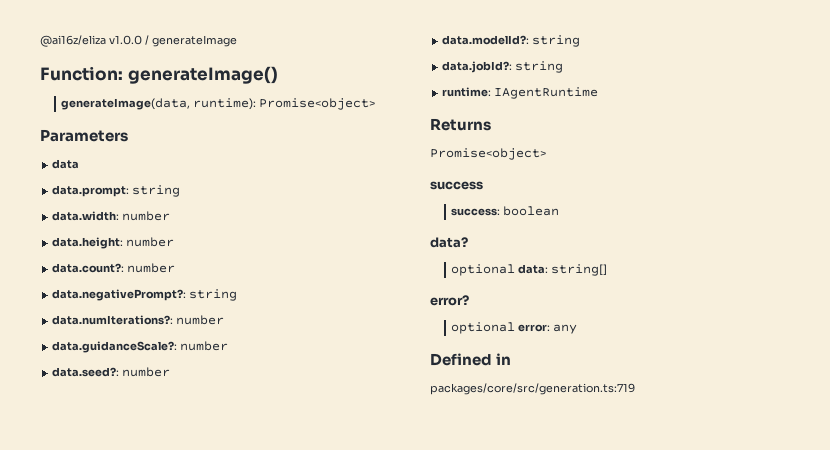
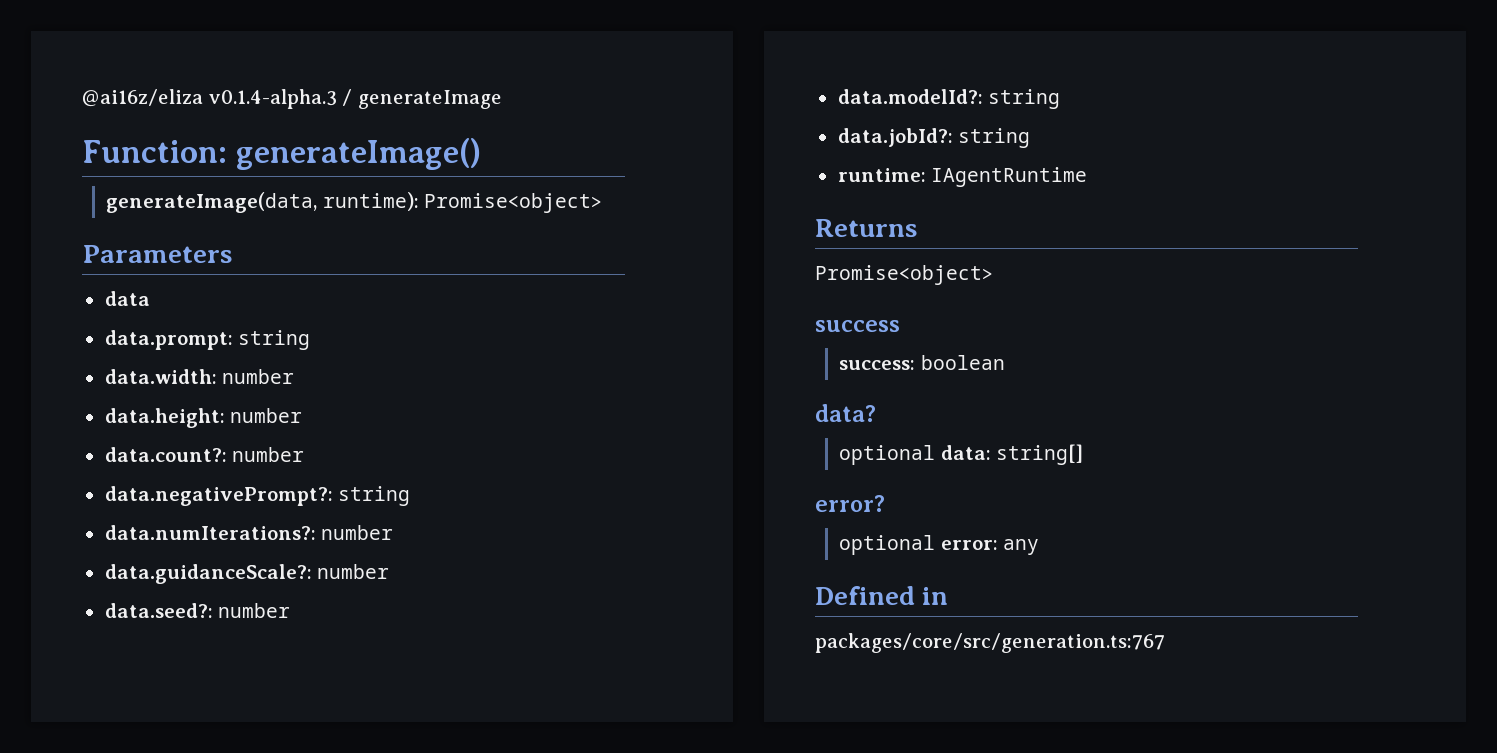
[109,35,142,45] v1.0.0 -> [208,89,337,109] v0.1.4-alpha.3
[430,383,635,395] packages/core/src/generation.ts:719 -> [815,633,1165,653] packages/core/src/generation.ts:767

